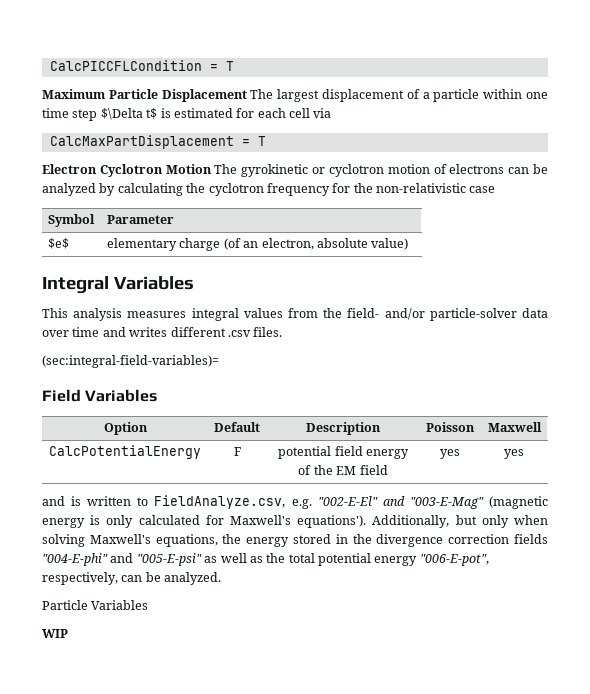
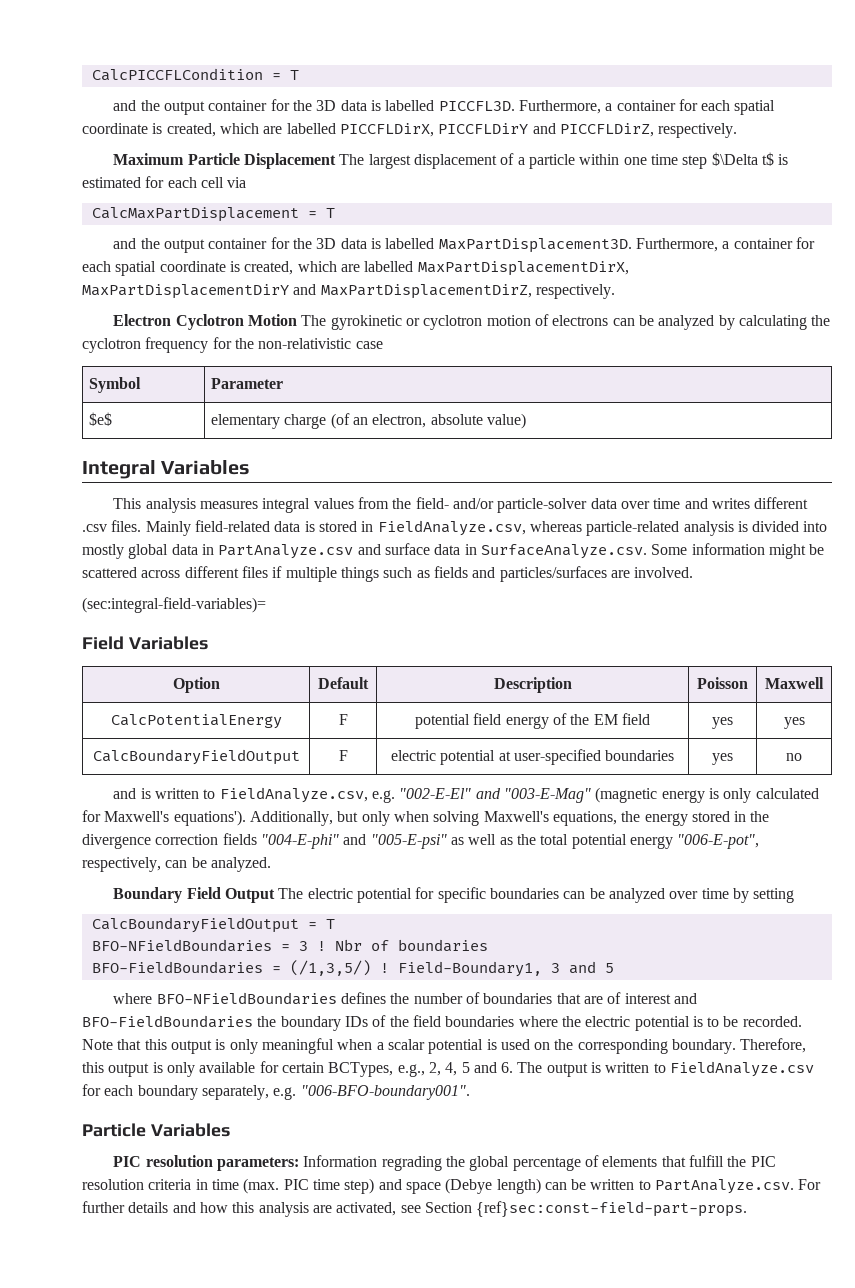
(234, 66) none -> [113,99,776,115] [82,123,738,138] // and the output container for the 3D data is labelled PICCFL3D. Furthermore, a container for each spatial coordinate is created, which are labelled PICCFLDirX, PICCFLDirY and PICCFLDirZ, respectively.
(266, 141) none -> [113,237,815,253] [82,261,629,276] [82,284,615,299] // and the output container for the 3D data is labelled MaxPartDisplacement3D. Furthermore, a container for each spatial coordinate is created, which are labelled MaxPartDisplacementDirX, MaxPartDisplacementDirY and MaxPartDisplacementDirZ, respectively.
(283, 332) none -> [145,520,828,536] [82,543,825,559] [82,566,694,582] Mainly field-related data is stored in FieldAnalyze.csv, whereas particle-related analysis is divided into mostly global data in PartAnalyze.csv and surface data in SurfaceAnalyze.csv. Some information might be scattered across different files if multiple things such as fields and particles/surfaces are involved.
(524, 454) none -> [92,749,300,765] [338,750,348,761] [390,749,675,765] [712,753,733,765] [786,753,802,761] // CalcBoundaryFieldOutput | F | electric potential at user-specified boundaries | yes | no
[42,600,149,610] [42,629,68,638] Particle Variables // WIP -> [113,887,795,903] [91,917,335,933] [91,939,488,952] [91,960,614,977] [113,992,697,1005] [82,1015,802,1031] [82,1038,807,1054] [82,1061,815,1077] [82,1084,470,1100] [82,1123,230,1137] [113,1155,776,1171] [82,1178,822,1194] [82,1201,748,1217] Boundary Field Output The electric potential for specific boundaries can be analyzed over time by setting // CalcBoundaryFieldOutput = T // BFO-NFieldBoundaries = 3 ! Nbr of boundaries // BFO-FieldBoundaries = (/1,3,5/) ! Field-Boundary1, 3 and 5 // where BFO-NFieldBoundaries defines the number of boundaries that are of interest and BFO-FieldBoundaries the boundary IDs of the field boundaries where the electric potential is to be recorded. Note that this output is only meaningful when a scalar potential is used on the corresponding boundary. Therefore, this output is only available for certain BCTypes, e.g., 2, 4, 5 and 6. The output is written to FieldAnalyze.csv for each boundary separately, e.g. "006-BFO-boundary001". // Particle Variables // PIC resolution parameters: Information regrading the global percentage of elements that fulfill the PIC resolution criteria in time (max. PIC time step) and space (Debye length) can be written to PartAnalyze.csv. For further details and how this analysis are activated, see Section {ref}sec:const-field-part-props.

